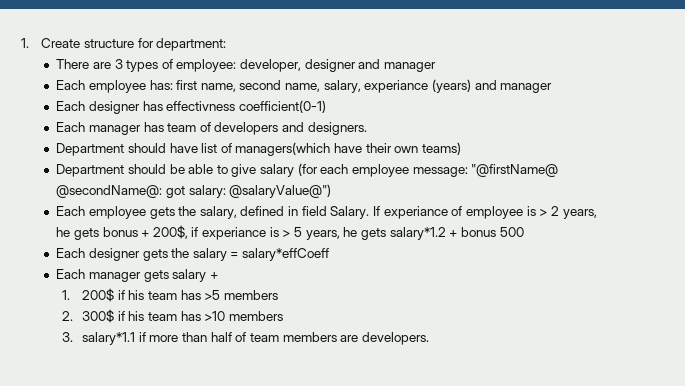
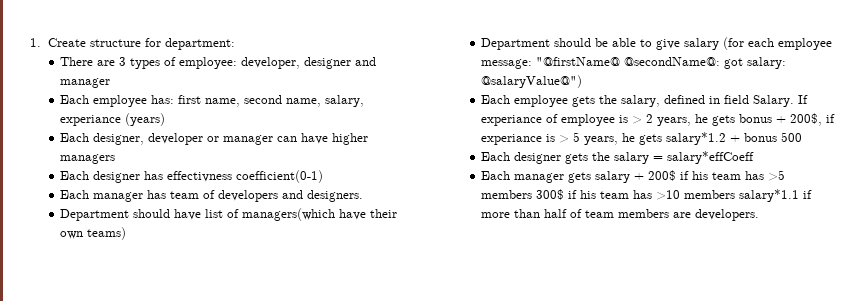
[474,80,553,93] and manager -> [60,133,369,145] [60,154,116,164] // Each designer, developer or manager can have higher managers
[61,290,70,300] // 1. -> (645, 176) none
[61,311,73,321] // 2. -> (533, 194) none
[61,332,73,342] // 3. -> (736, 194) none

